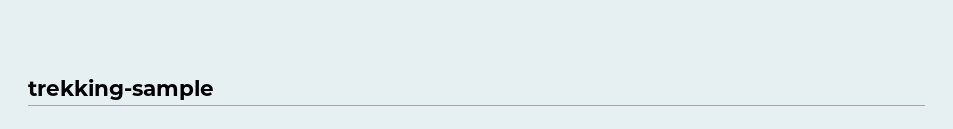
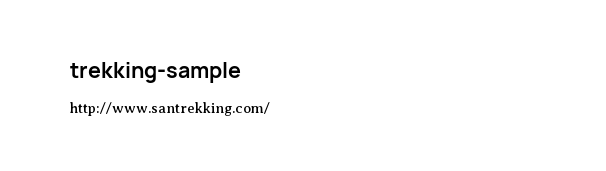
(214, 89) none -> [70,102,270,116] // http://www.santrekking.com/

